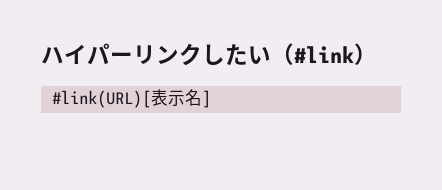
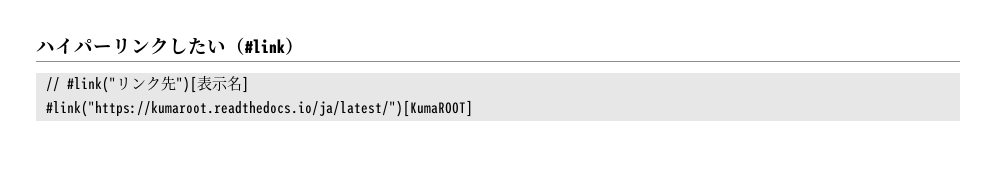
[51,90,151,108] #link(URL)[ -> [45,76,197,93] // #link("リンク先")[
(211, 99) none -> [45,100,473,117] // #link("https://kumaroot.readthedocs.io/ja/latest/")[KumaROOT]

